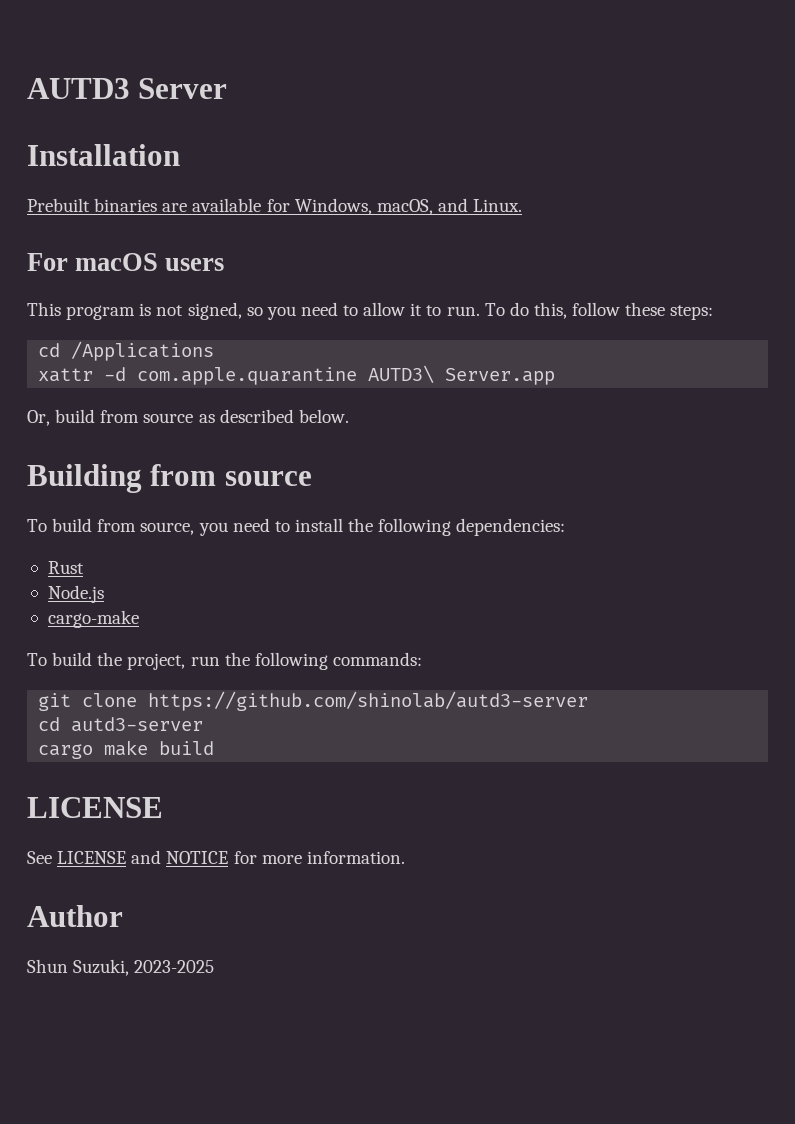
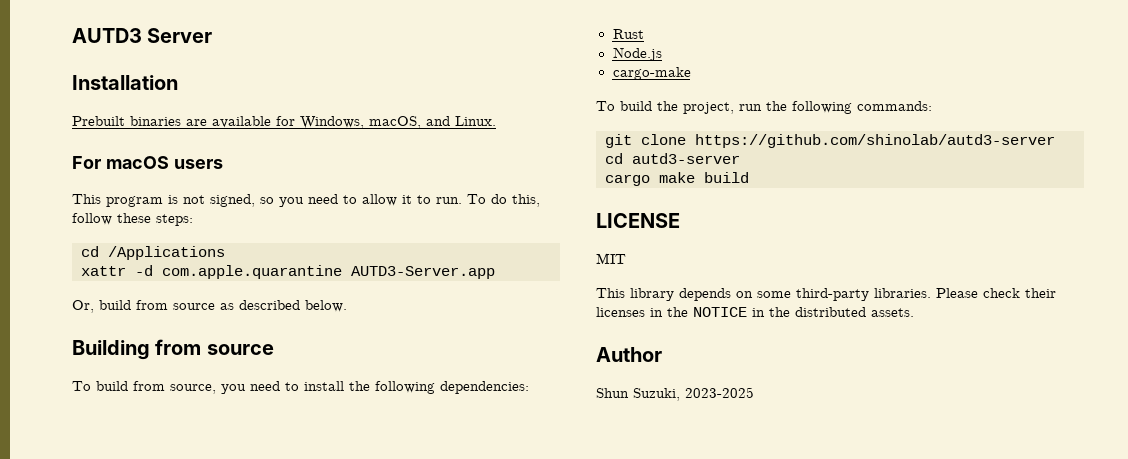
[368,365,556,385] AUTD3\ Server.app -> [351,266,495,279] AUTD3-Server.app
[27,850,405,864] See LICENSE and NOTICE for more information. -> [596,253,626,264] [596,288,1056,301] [596,307,914,317] MIT // This library depends on some third-party libraries. Please check their licenses in the NOTICE in the distributed assets.

